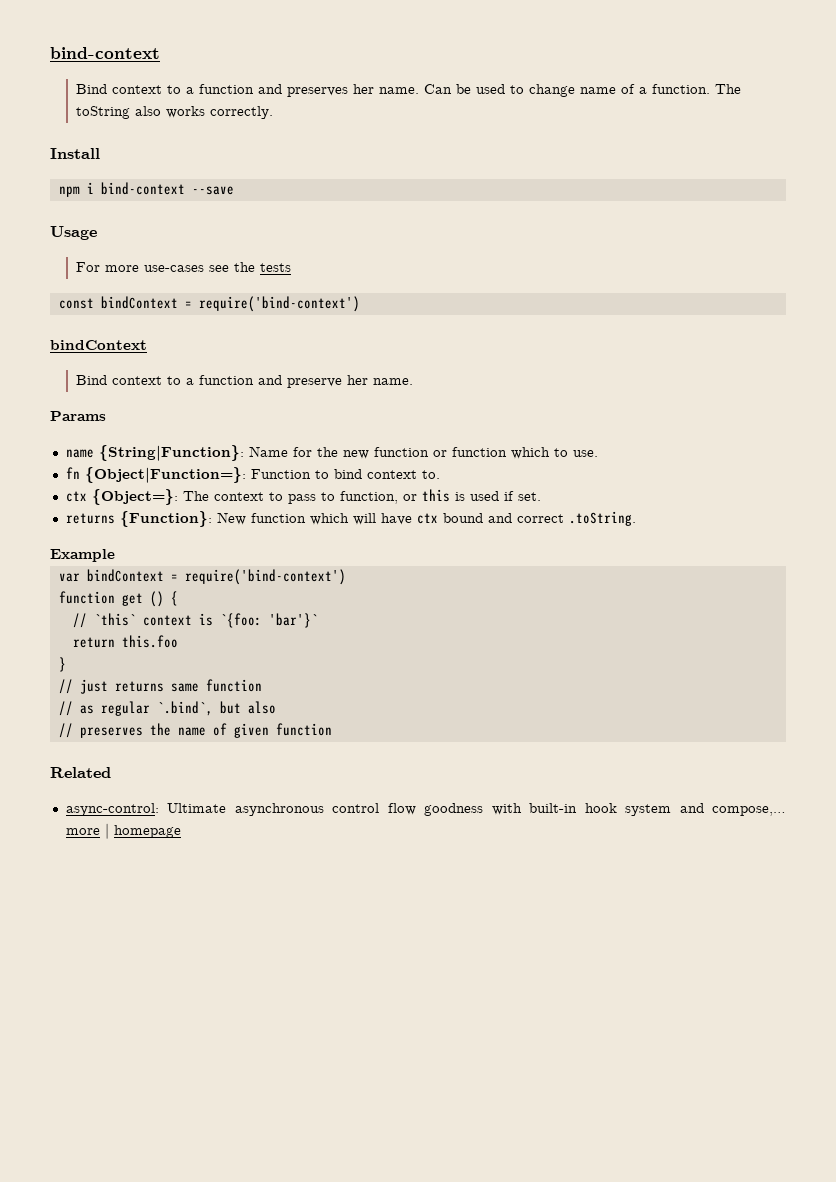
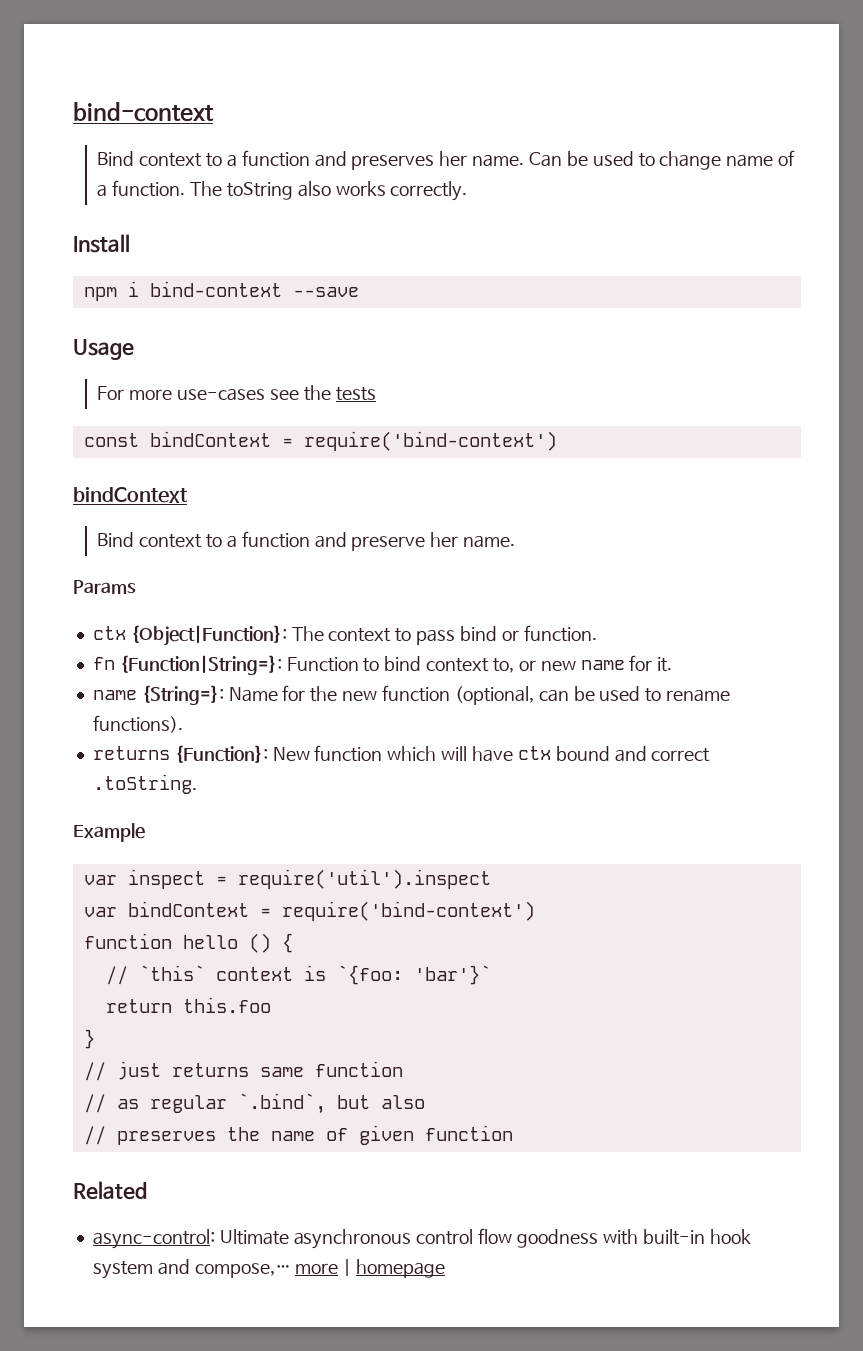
[65,445,244,461] name {String|Function}: -> [92,625,597,646] [92,655,673,675] [92,685,224,705] ctx {Object|Function}: The context to pass bind or function. // fn {Function|String=}: Function to bind context to, or new name for it. // name {String=}:
[432,447,598,459] [65,467,440,483] [65,489,541,505] or function which to use. // fn {Object|Function=}: Function to bind context to. // ctx {Object=}: The context to pass to function, or this is used if set. -> [454,686,731,705] [92,715,183,733] (optional, can be used to rename functions).
(115, 555) none -> [83,869,491,889] // var inspect = require('util').inspect
[121,593,143,606] get -> [182,935,238,949] hello

